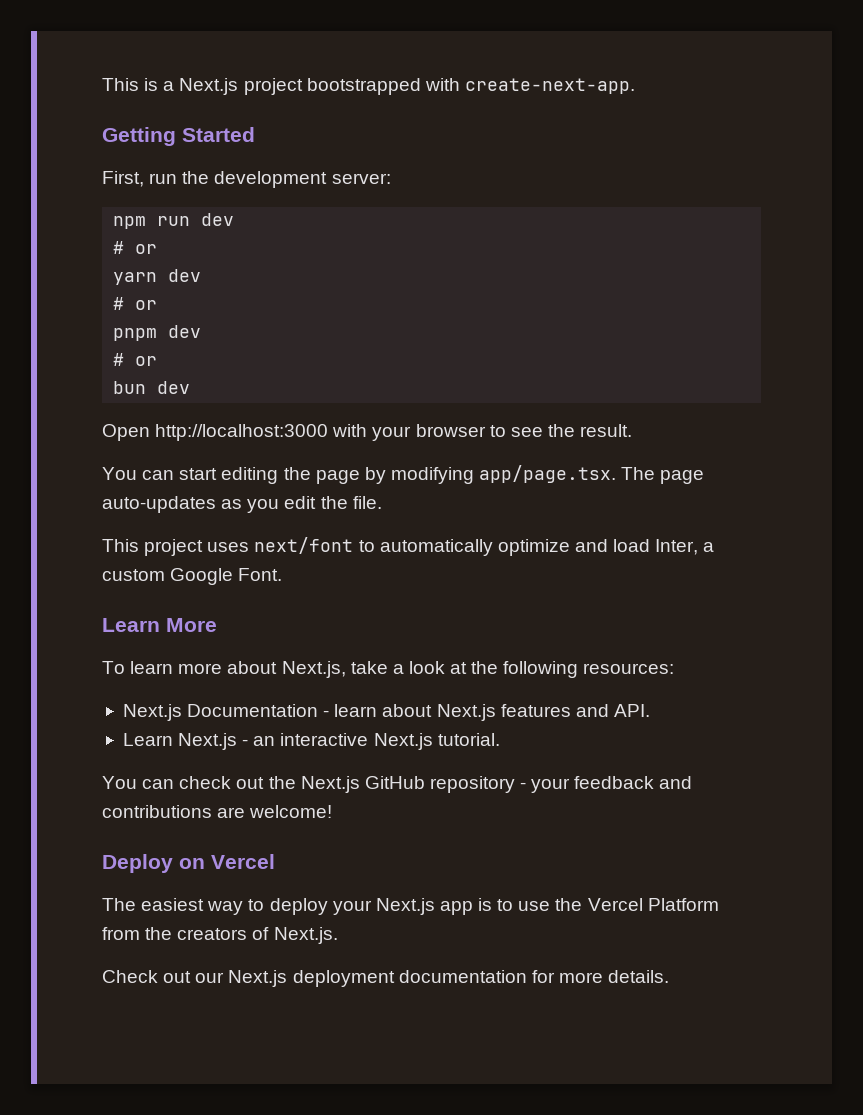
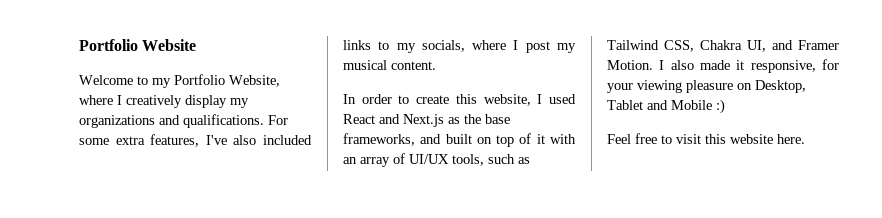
[102,78,635,95] [102,127,255,146] [102,171,391,188] [113,213,235,229] [113,241,158,254] [113,269,202,285] [113,297,158,310] [113,325,202,341] [113,353,158,366] [113,381,191,394] [102,424,633,441] [102,465,705,484] [102,496,382,513] [102,537,715,556] [102,568,283,585] [102,618,217,632] [102,661,675,678] [122,704,650,721] [122,733,500,750] [102,776,693,793] [102,805,333,818] [102,854,275,873] [102,898,719,915] [102,927,338,944] [102,970,670,987] This is a Next.js project bootstrapped with create-next-app. // Getting Started // First, run the development server: // npm run dev // # or // yarn dev // # or // pnpm dev // # or // bun dev // Open http://localhost:3000 with your browser to see the result. // You can start editing the page by modifying app/page.tsx. The page auto-updates as you edit the file. // This project uses next/font to automatically optimize and load Inter, a custom Google Font. // Learn More // To learn more about Next.js, take a look at the following resources: // Next.js Documentation - learn about Next.js features and API. // Learn Next.js - an interactive Next.js tutorial. // You can check out the Next.js GitHub repository - your feedback and contributions are welcome! // Deploy on Vercel // The easiest way to deploy your Next.js app is to use the Vercel Platform from the creators of Next.js. // Check out our Next.js deployment documentation for more details. -> [79,39,197,51] [79,74,280,88] [79,95,249,108] [79,114,288,128] [79,134,312,147] [343,40,576,53] [343,60,436,70] [343,94,576,106] [343,114,510,127] [343,133,576,147] [343,153,530,167] [607,40,839,52] [607,59,839,73] [607,80,806,93] [607,99,725,114] [607,133,805,144] Portfolio Website // Welcome to my Portfolio Website, where I creatively display my organizations and qualifications. For some extra features, I've also included links to my socials, where I post my musical content. // In order to create this website, I used React and Next.js as the base frameworks, and built on top of it with an array of UI/UX tools, such as Tailwind CSS, Chakra UI, and Framer Motion. I also made it responsive, for your viewing pleasure on Desktop, Tablet and Mobile :) // Feel free to visit this website here.

